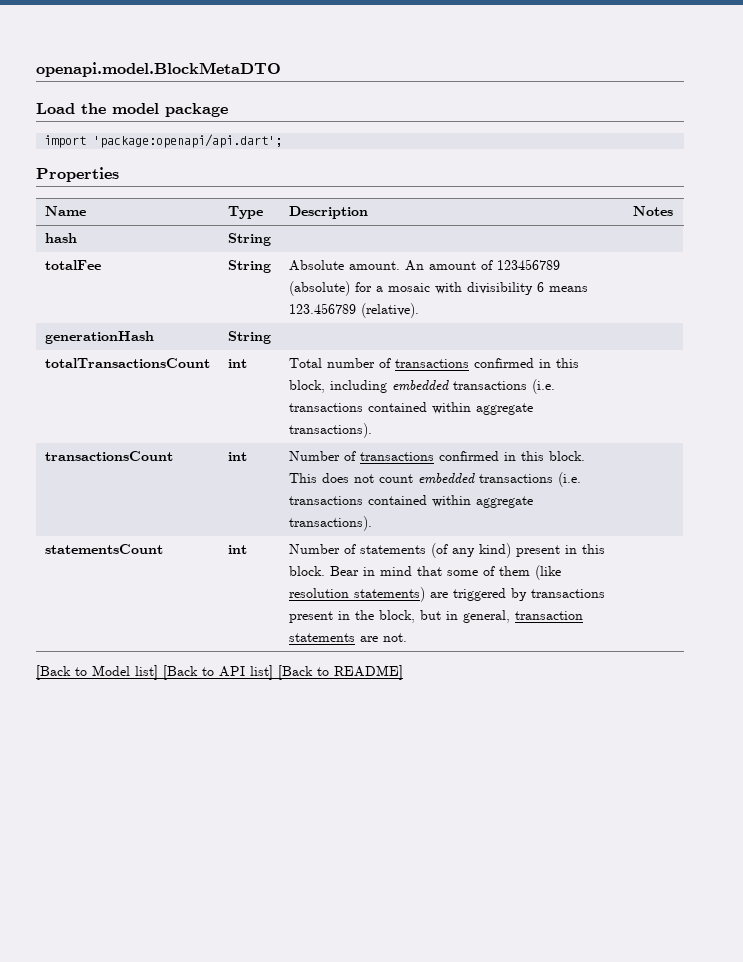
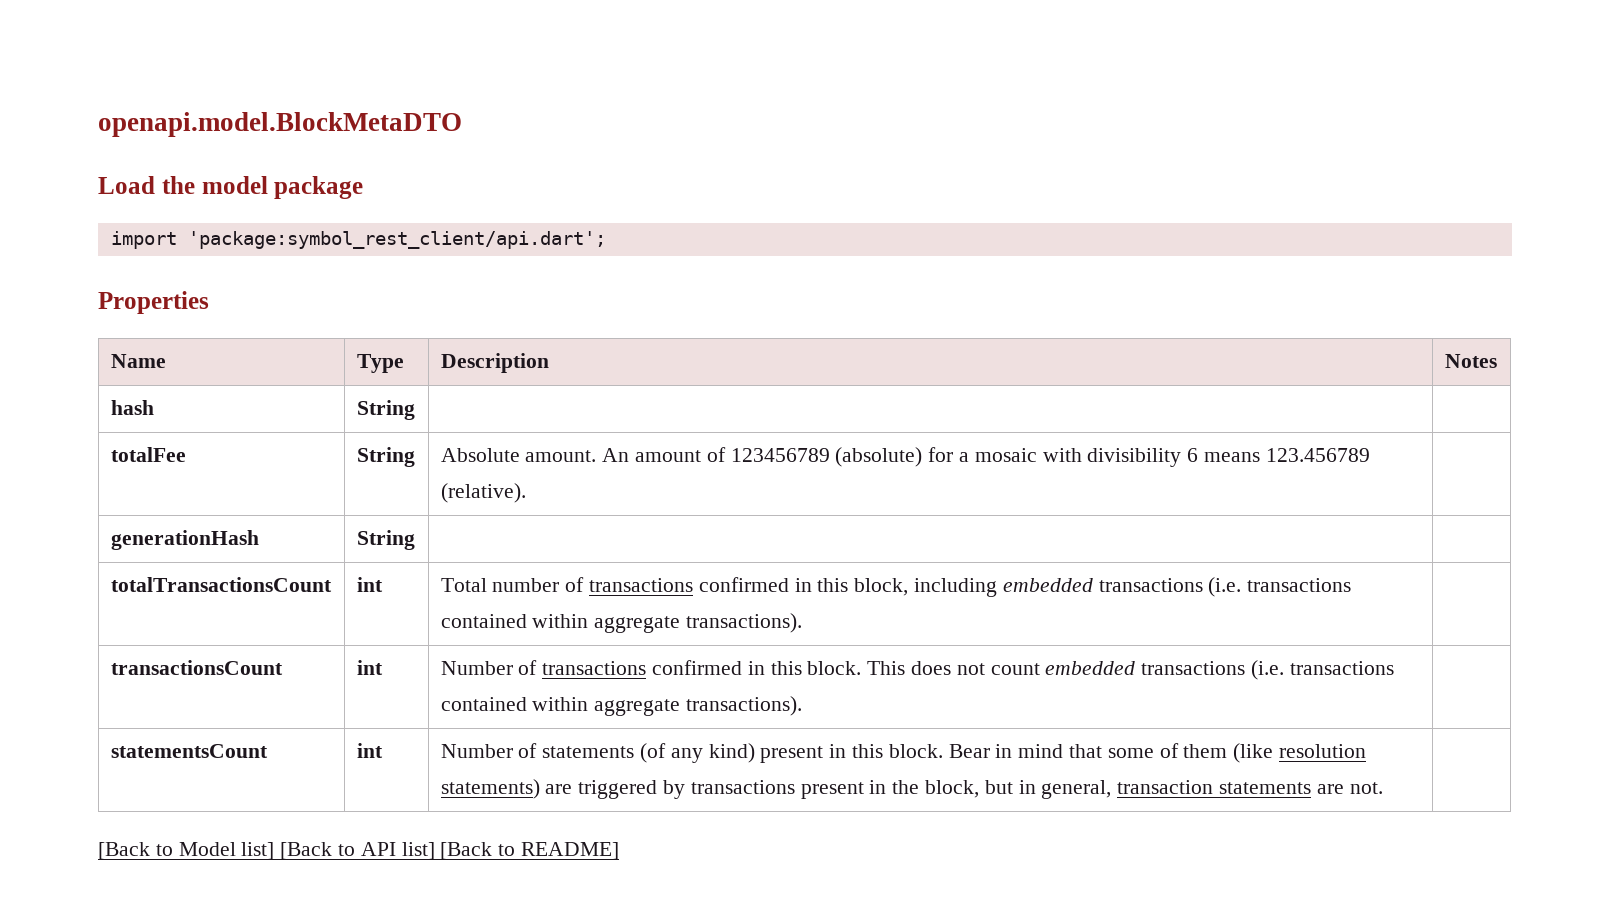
[93,134,283,148] 'package:openapi/api.dart'; -> [187,231,606,249] 'package:symbol_rest_client/api.dart';

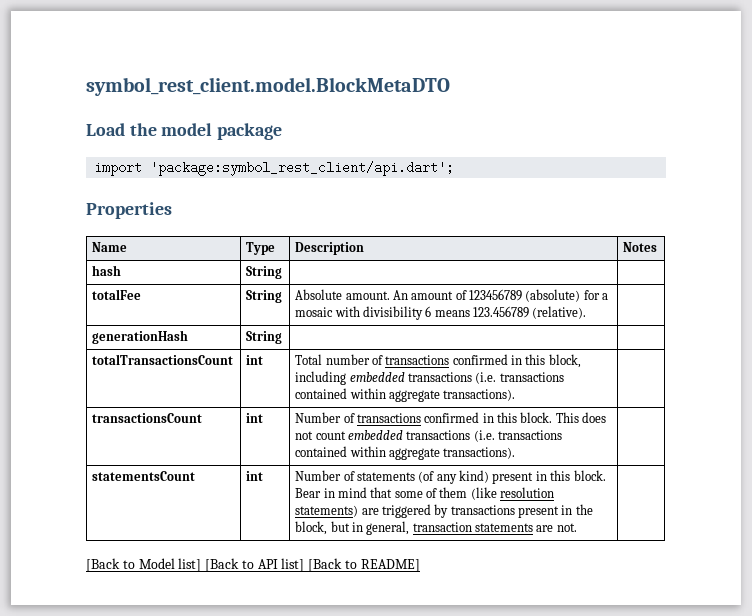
[98,112,462,137] openapi.model.BlockMetaDTO -> [86,77,450,96] symbol_rest_client.model.BlockMetaDTO

